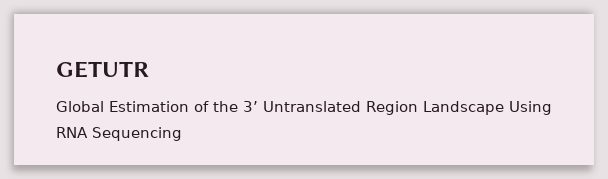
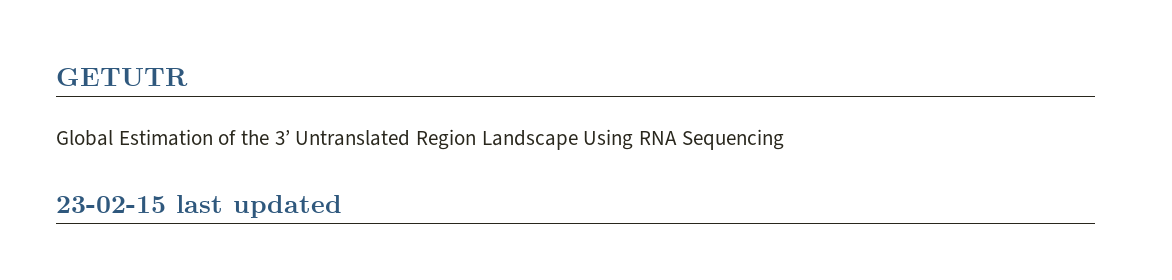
(182, 134) none -> [56,195,342,218] // 23-02-15 last updated

